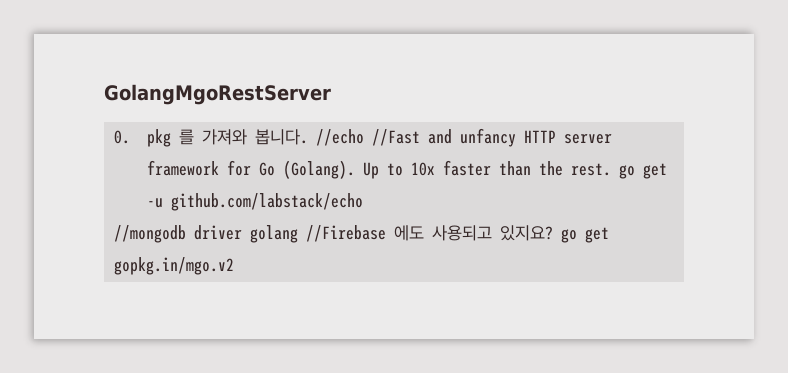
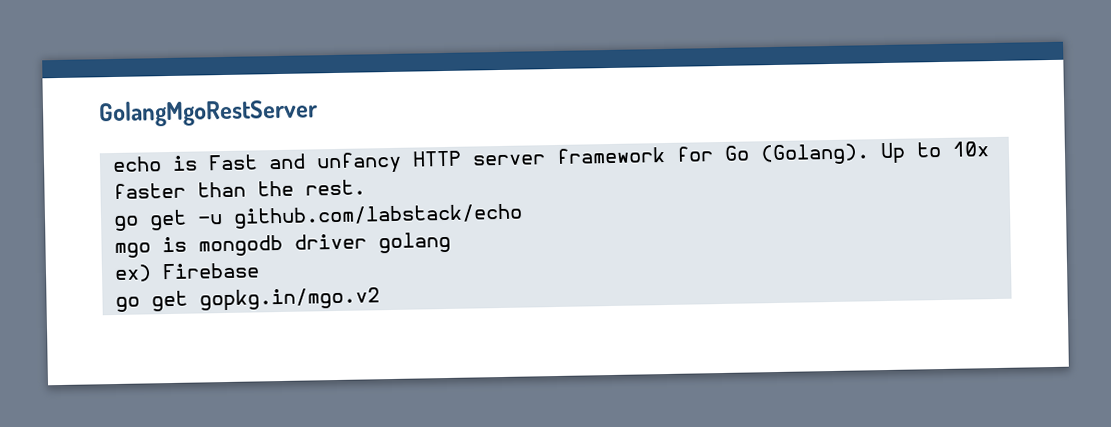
[114,129,421,147] 0. pkg 를 가져와 봅니다. //echo //Fast -> [111,154,258,173] echo is Fast
(612, 169) none -> (366, 187) //
[114,225,187,243] //mongodb -> [113,234,283,259] mgo is mongodb
[306,225,554,242] //Firebase 에도 사용되고 있지요? -> [113,262,260,283] // ex) Firebase //

